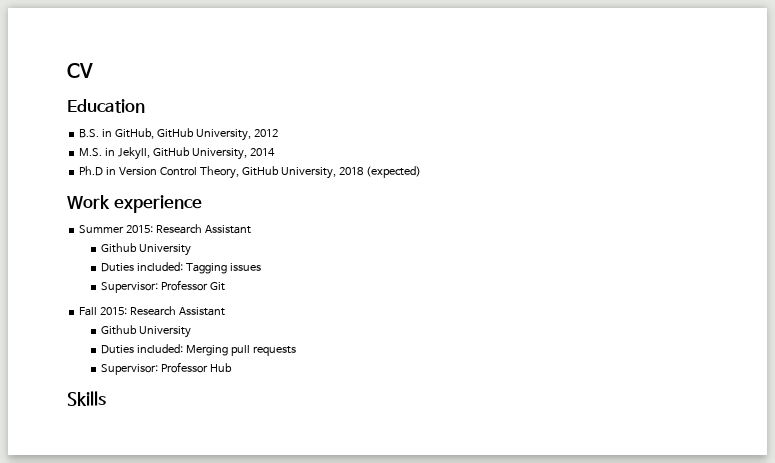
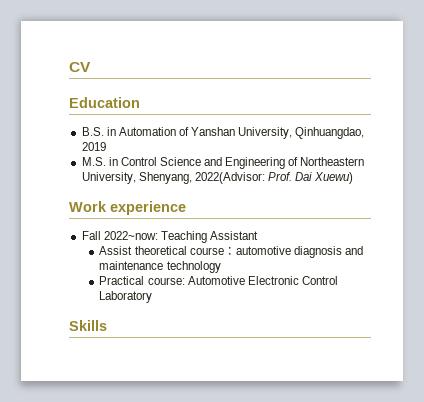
[115,128,278,141] [79,147,275,160] [79,166,421,179] [67,195,202,213] [79,224,252,234] [101,243,192,256] [101,262,261,274] [101,280,225,293] [79,306,226,316] [101,325,192,338] [101,344,296,356] [101,362,232,375] GitHub, GitHub University, 2012 // M.S. in Jekyll, GitHub University, 2014 // Ph.D in Version Control Theory, GitHub University, 2018 (expected) // Work experience // Summer 2015: Research Assistant // Github University // Duties included: Tagging issues // Supervisor: Professor Git // Fall 2015: Research Assistant // Github University // Duties included: Merging pull requests // Supervisor: Professor Hub -> [118,127,365,139] [81,142,106,151] [81,157,365,169] [81,172,354,184] [69,201,186,215] [81,231,258,243] [99,246,363,258] [99,261,221,273] [99,276,338,285] [99,291,153,303] Automation of Yanshan University, Qinhuangdao, 2019 // M.S. in Control Science and Engineering of Northeastern University, Shenyang, 2022(Advisor: Prof. Dai Xuewu) // Work experience // Fall 2022~now: Teaching Assistant // Assist theoretical course：automotive diagnosis and maintenance technology // Practical course: Automotive Electronic Control Laboratory

